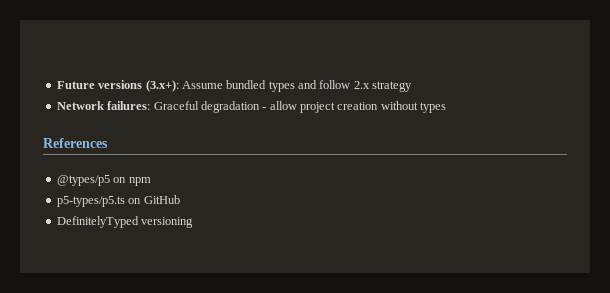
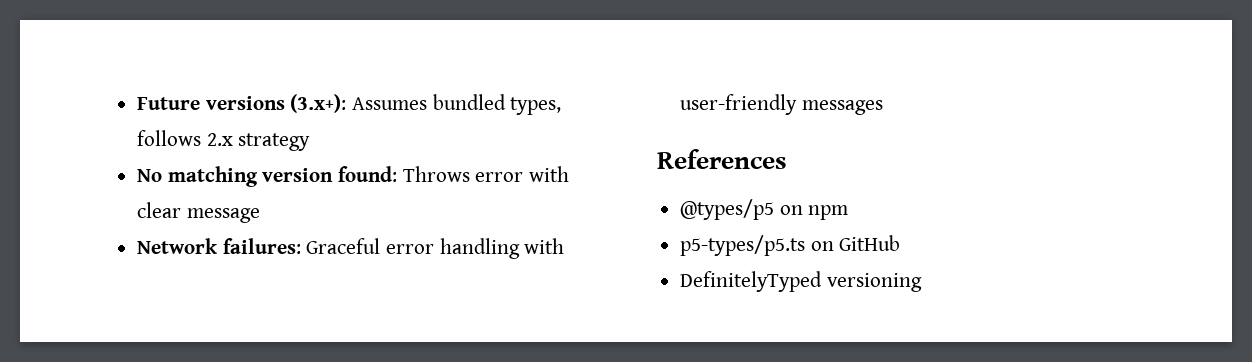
[181,80,413,92] [56,101,447,113] Assume bundled types and follow 2.x strategy // Network failures: Graceful degradation - allow project creation without types -> [352,94,562,115] [137,130,311,151] [137,166,570,187] [137,202,260,223] [137,238,565,259] [680,94,883,115] Assumes bundled types, follows 2.x strategy // No matching version found: Throws error with clear message // Network failures: Graceful error handling with user-friendly messages

